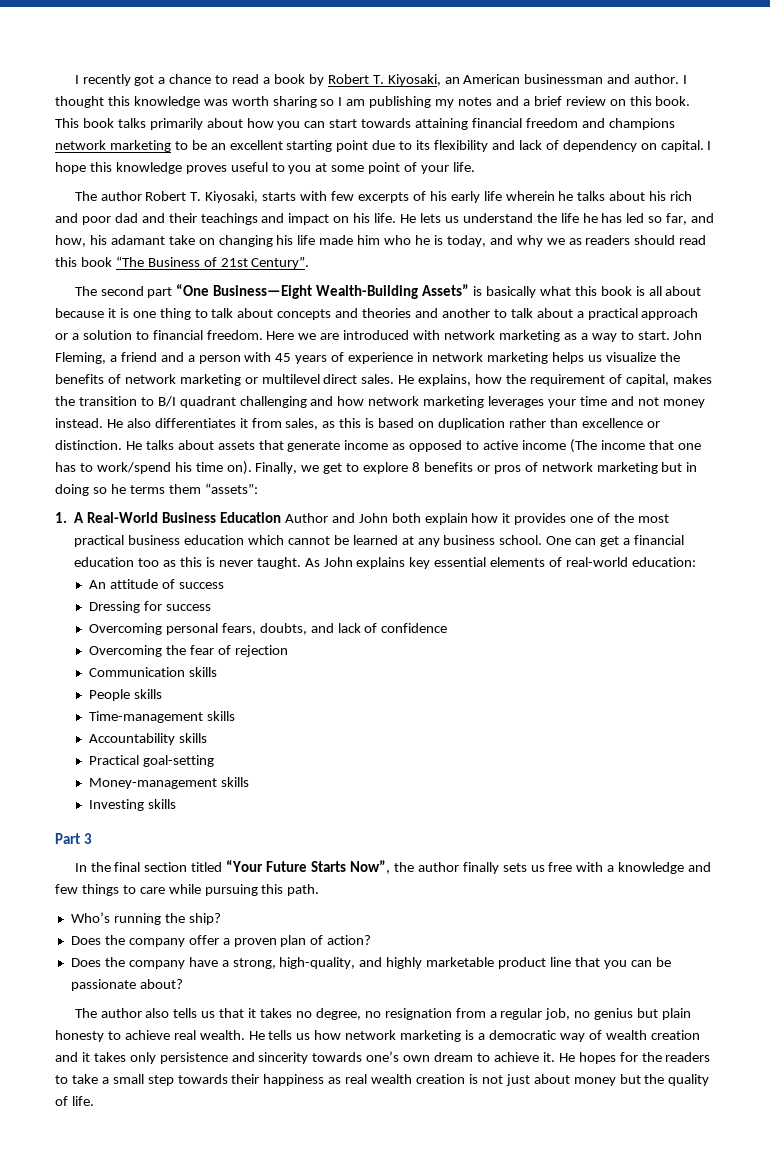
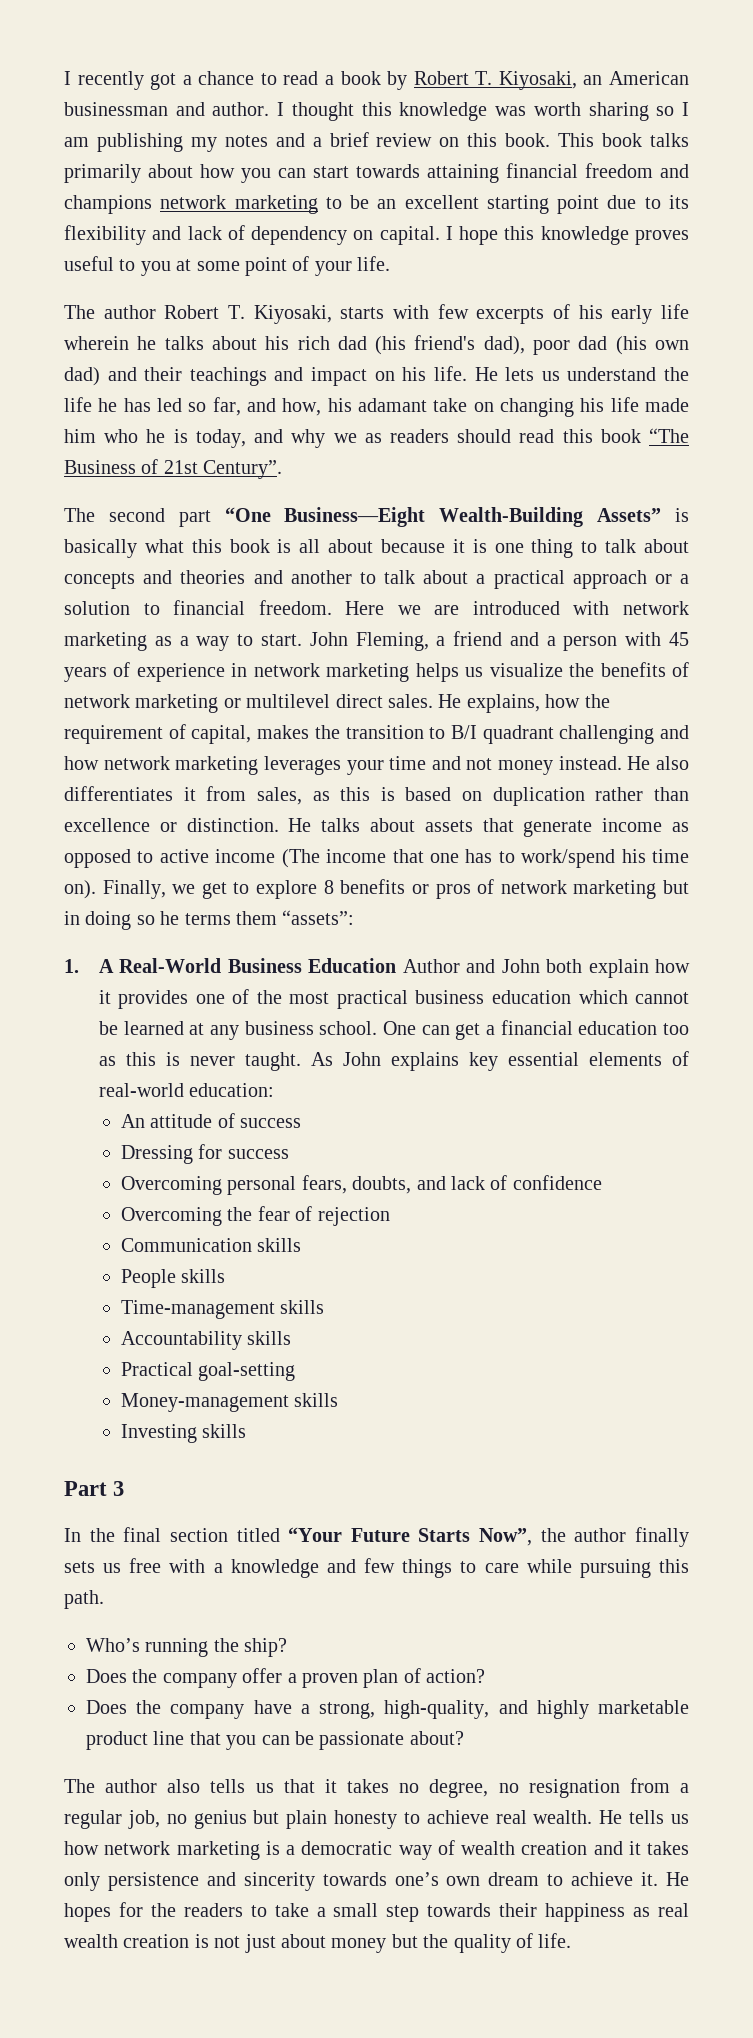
[55,213,138,225] and poor dad -> [337,335,689,355] [64,367,100,386] dad (his friend's dad), poor dad (his own dad)

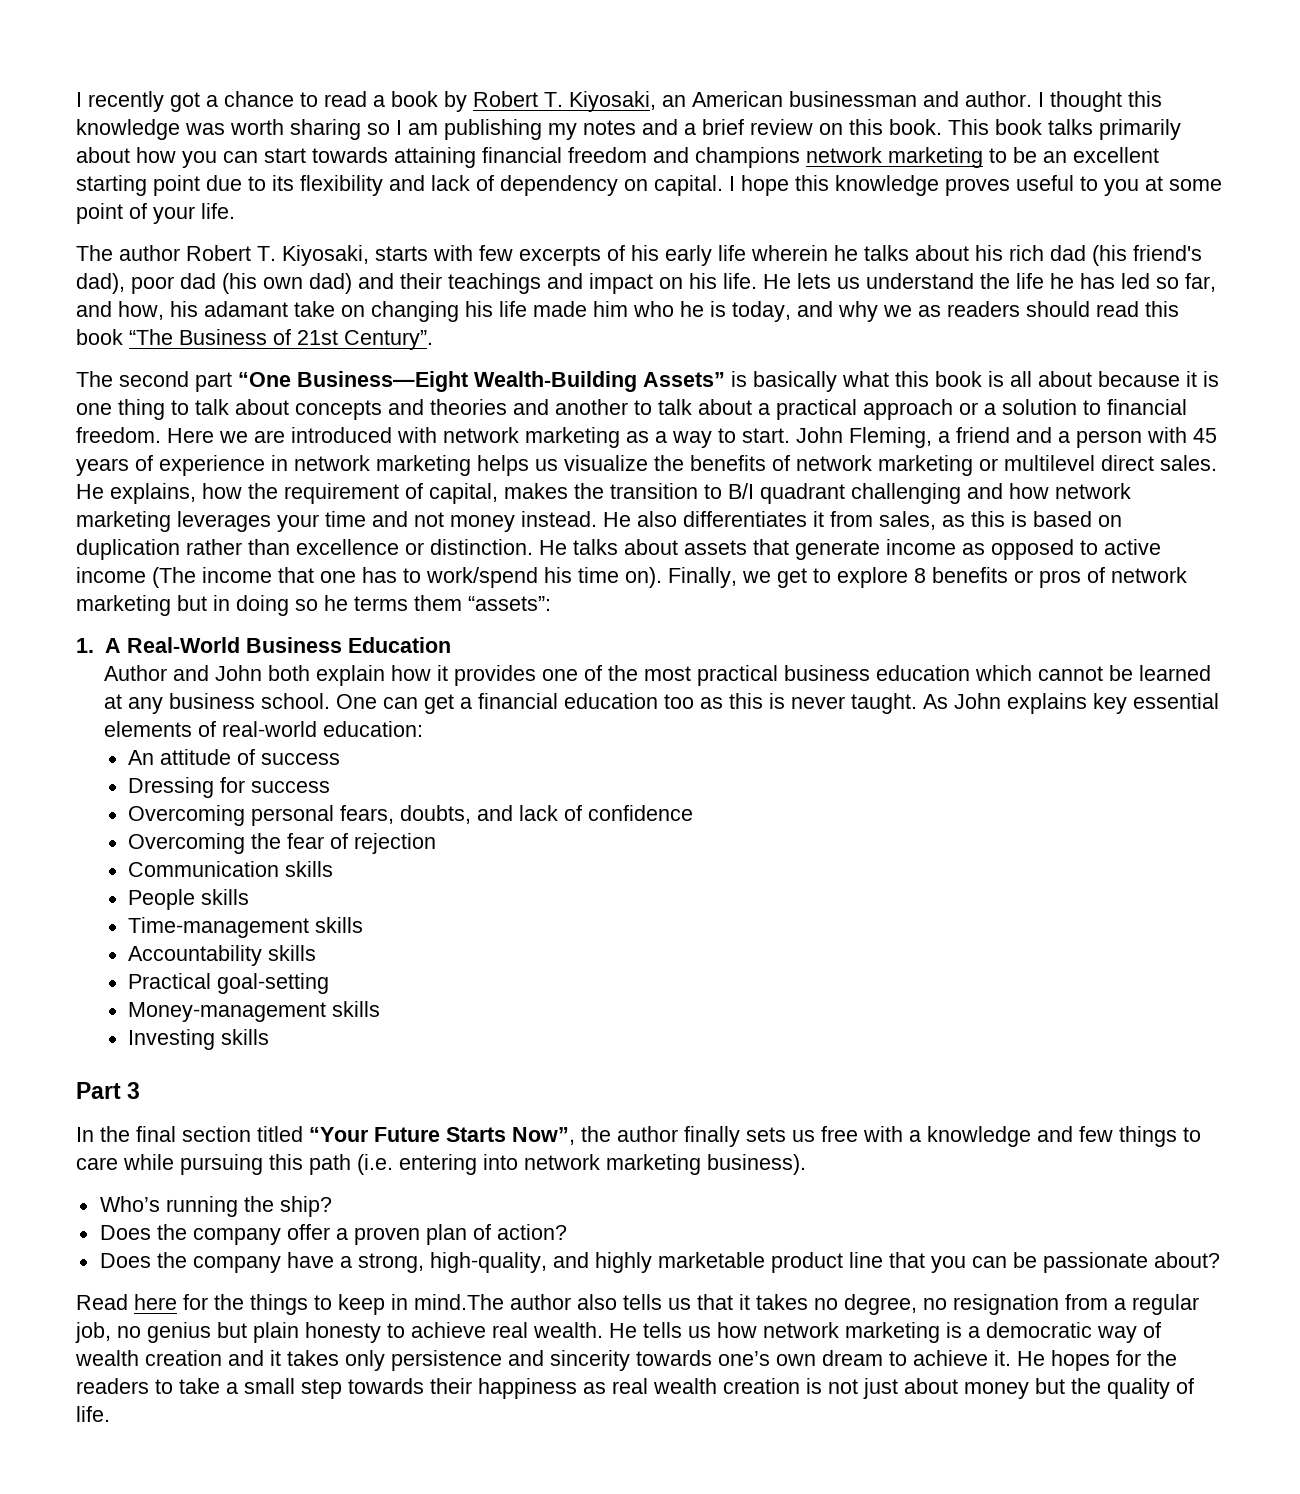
(397, 965) none -> (451, 645) //
[64,1590,104,1609] path. -> [309,1154,806,1175] path (i.e. entering into network marketing business).
[64,1779,95,1793] The -> [76,1294,504,1315] Read here for the things to keep in mind.The

